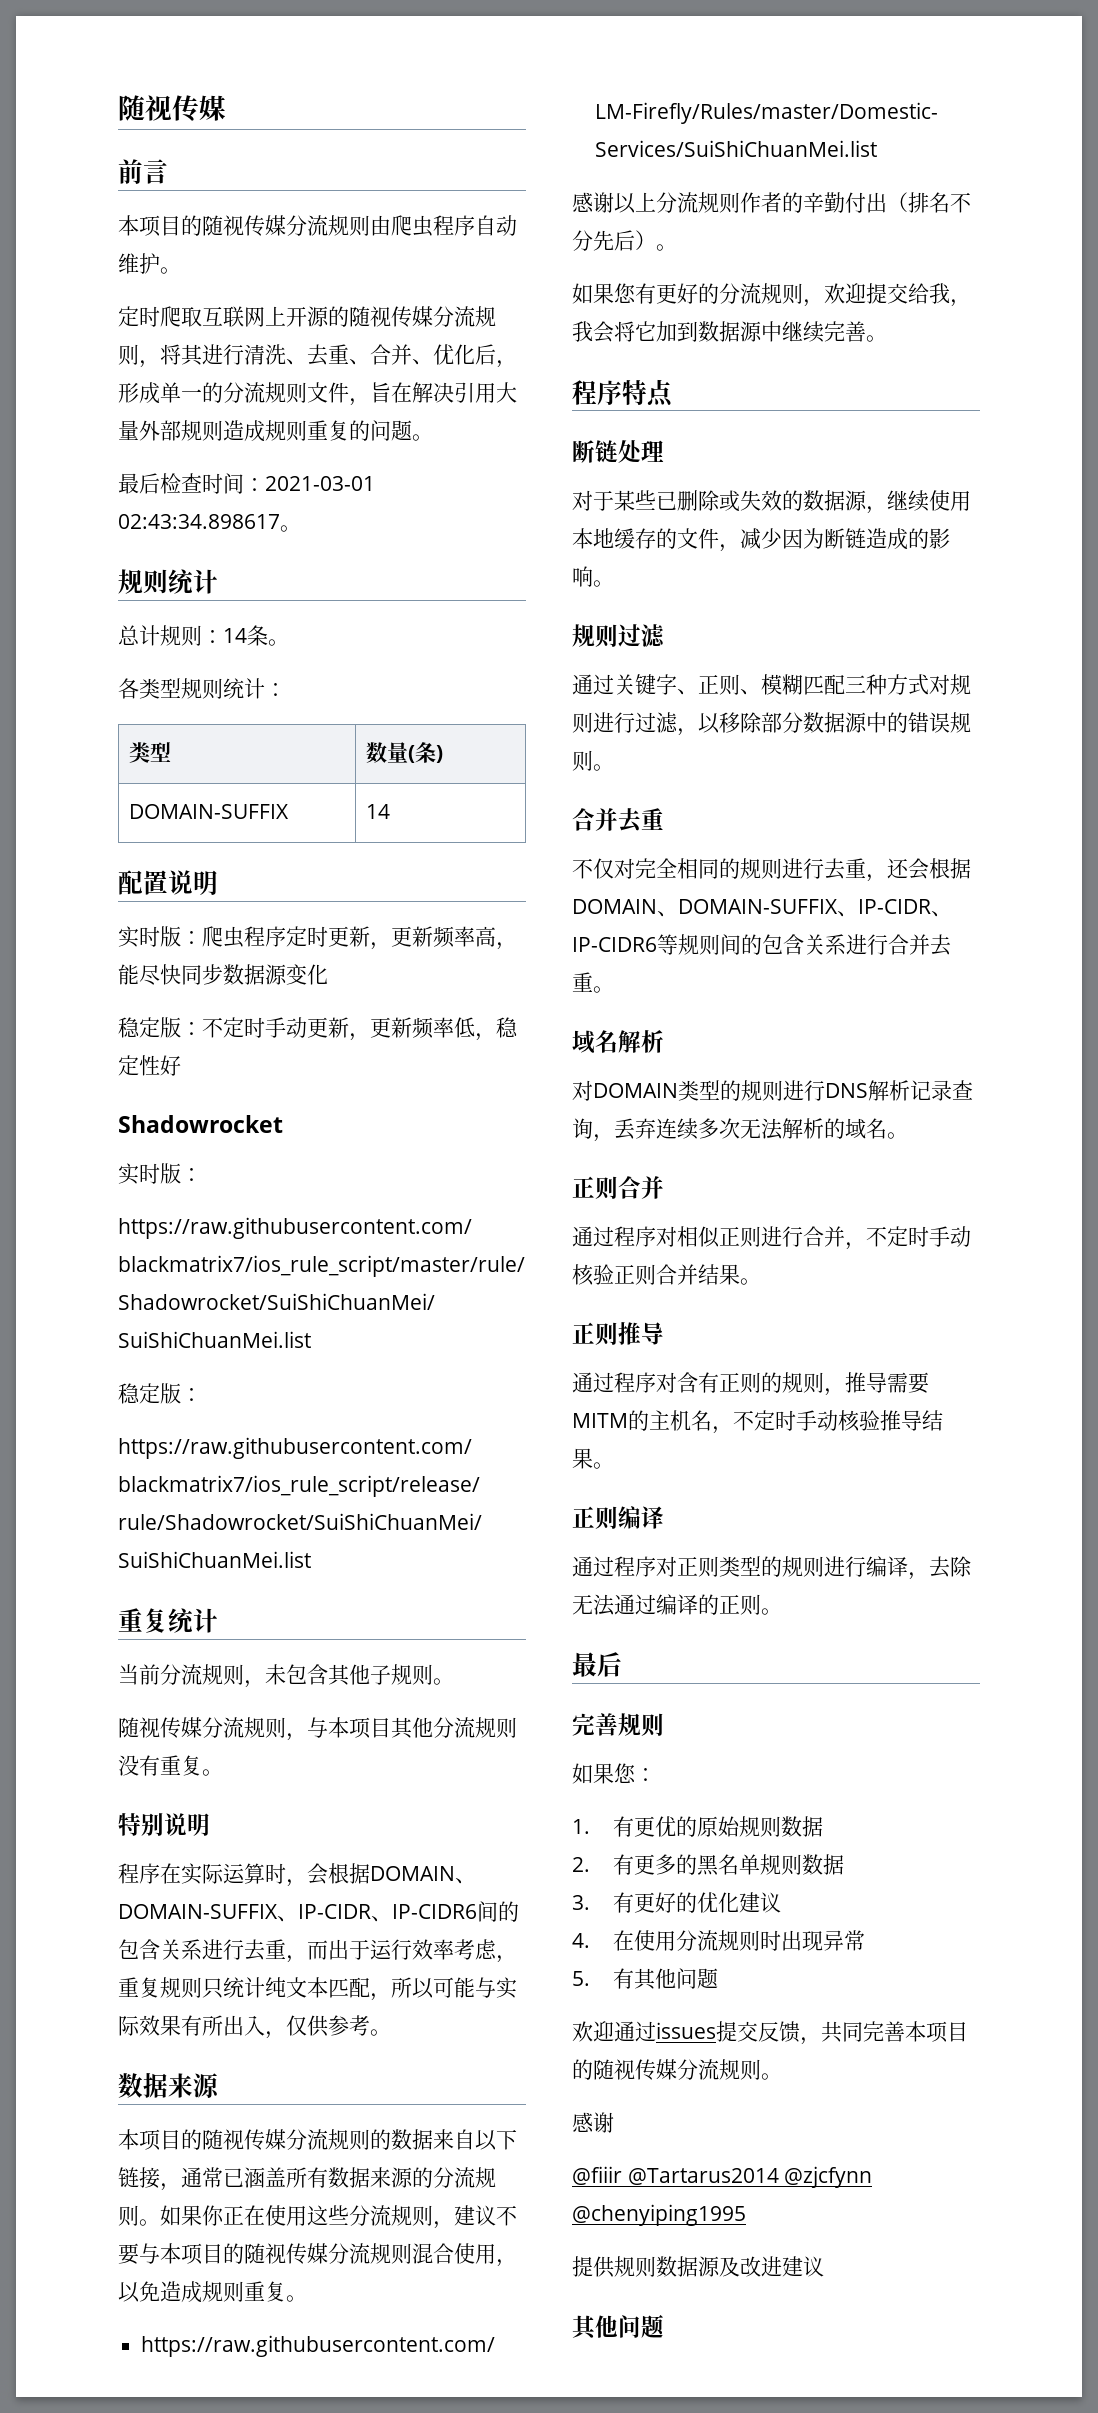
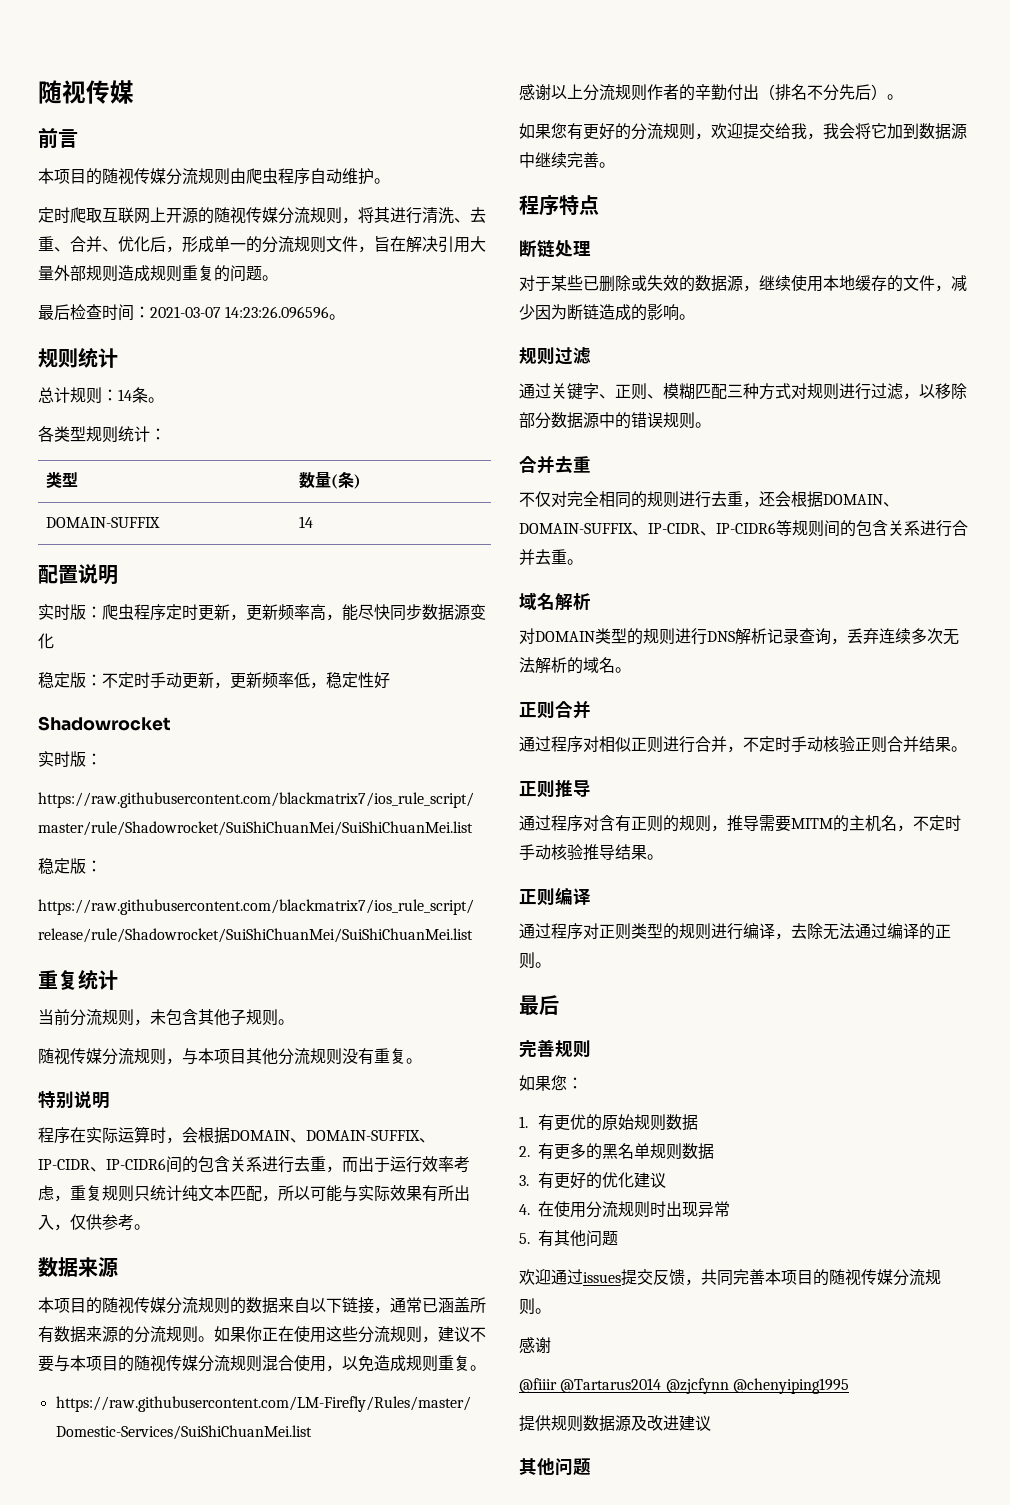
[265,476,375,491] [118,514,280,529] 2021-03-01 02:43:34.898617 -> [150,306,330,319] 2021-03-07 14:23:26.096596

